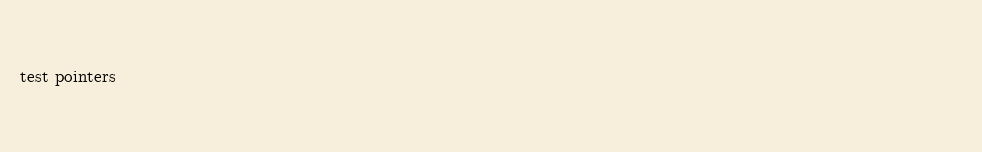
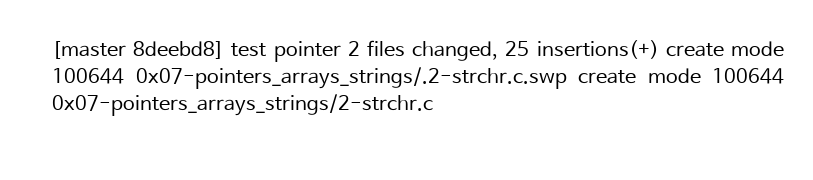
[20,71,116,86] test pointers -> [52,40,784,62] [52,67,784,89] [52,94,433,116] [master 8deebd8] test pointer 2 files changed, 25 insertions(+) create mode 100644 0x07-pointers_arrays_strings/.2-strchr.c.swp create mode 100644 0x07-pointers_arrays_strings/2-strchr.c

